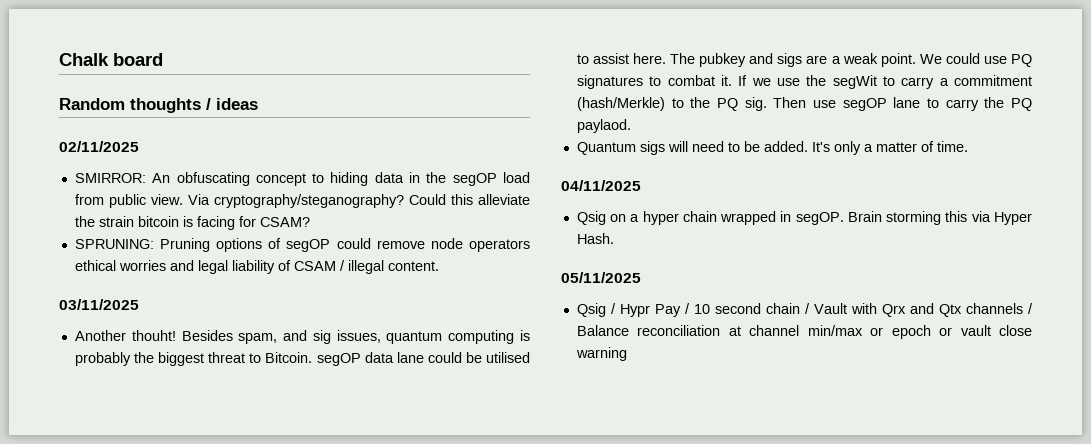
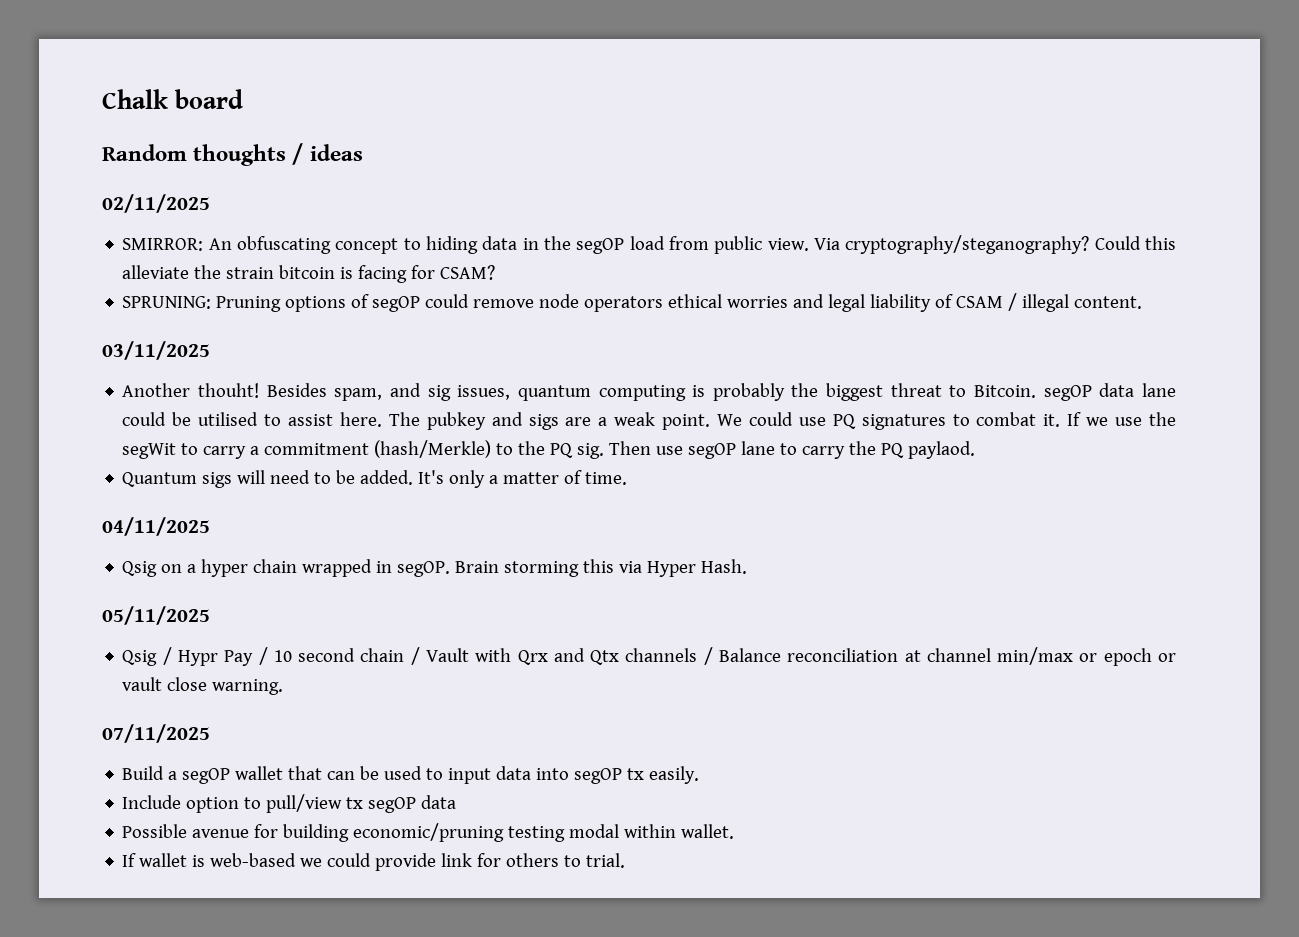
[575,347,627,361] warning -> [212,679,284,695] [102,724,210,743] [122,766,700,784] [122,794,457,813] [122,823,735,842] [122,853,626,871] warning. // 07/11/2025 // Build a segOP wallet that can be used to input data into segOP tx easily. // Include option to pull/view tx segOP data // Possible avenue for building economic/pruning testing modal within wallet. // If wallet is web-based we could provide link for others to trial.

